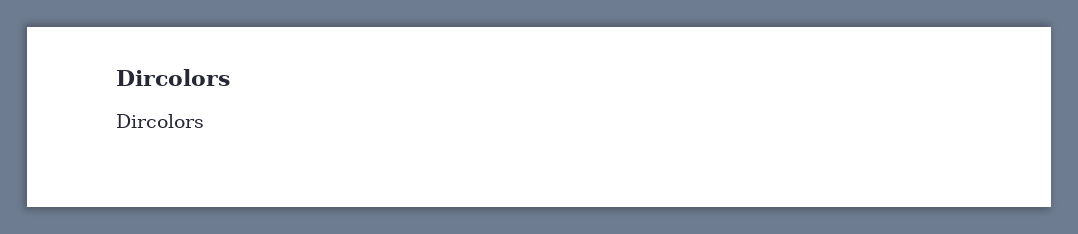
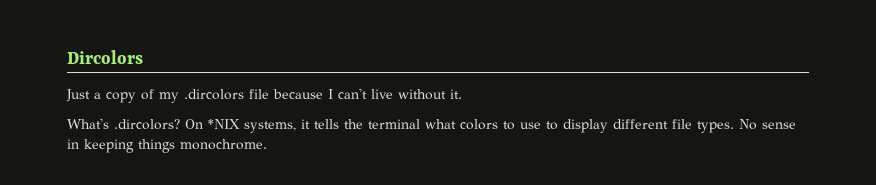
[116,114,204,128] Dircolors -> [66,88,462,103] [67,118,796,133] [67,139,267,153] Just a copy of my .dircolors file because I can't live without it. // What's .dircolors? On *NIX systems, it tells the terminal what colors to use to display different file types. No sense in keeping things monochrome.

